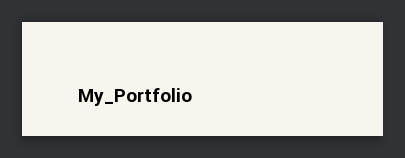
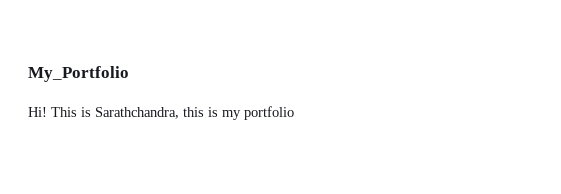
(192, 97) none -> [28,106,294,120] // Hi! This is Sarathchandra, this is my portfolio

